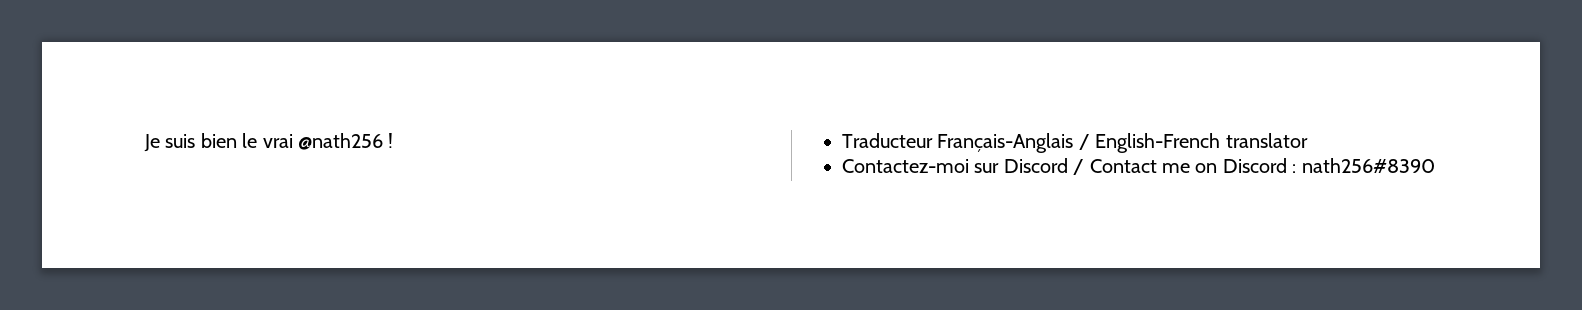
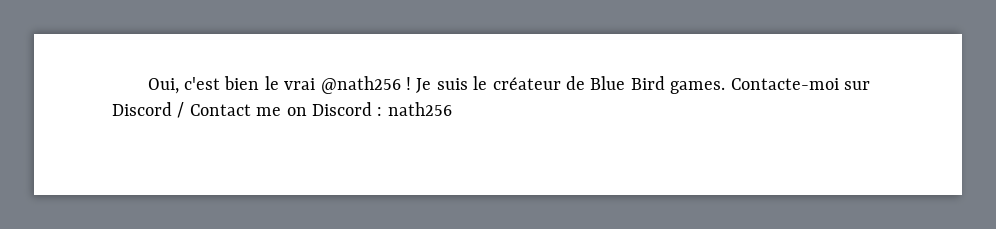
[144,134,196,152] Je suis -> [147,77,220,94] Oui, c'est
[842,133,1308,153] [842,159,969,173] // Traducteur Français-Anglais / English-French translator // Contactez-moi -> [416,76,839,94] Je suis le créateur de Blue Bird games. Contacte-moi
[1301,158,1435,173] nath256#8390 -> [387,102,452,116] nath256

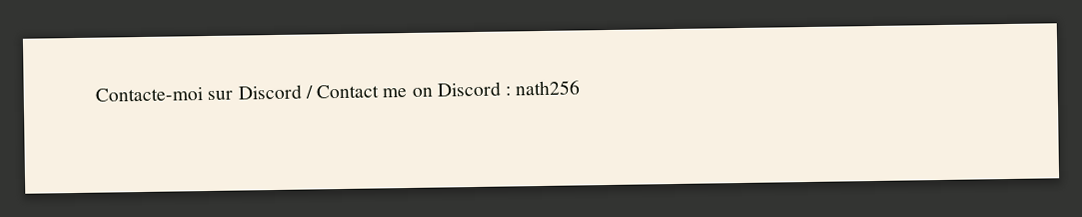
[147,76,726,94] Oui, c'est bien le vrai @nath256 ! Je suis le créateur de Blue Bird games. -> (95, 94) none

